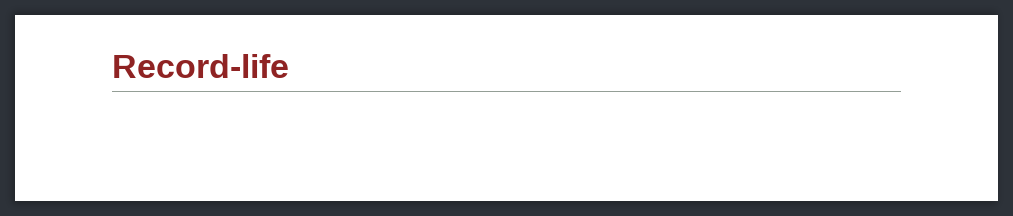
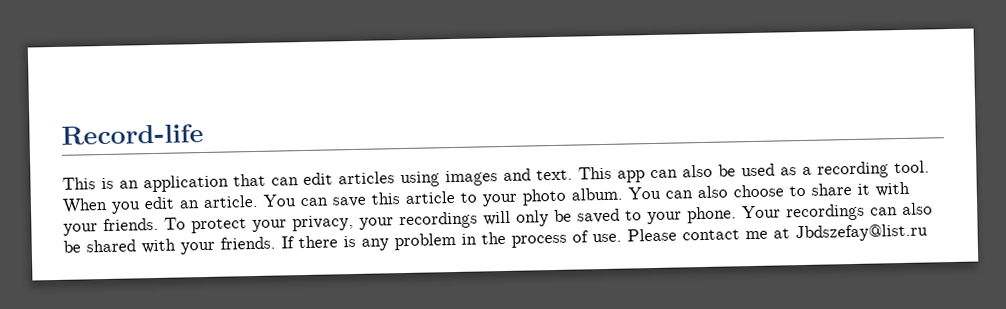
(289, 66) none -> [62,160,930,193] [62,181,910,214] [63,202,933,236] [63,223,928,255] // This is an application that can edit articles using images and text. This app can also be used as a recording tool. When you edit an article. You can save this article to your photo album. You can also choose to share it with your friends. To protect your privacy, your recordings will only be saved to your phone. Your recordings can also be shared with your friends. If there is any problem in the process of use. Please contact me at Jbdszefay@list.ru

